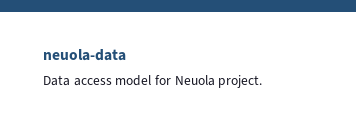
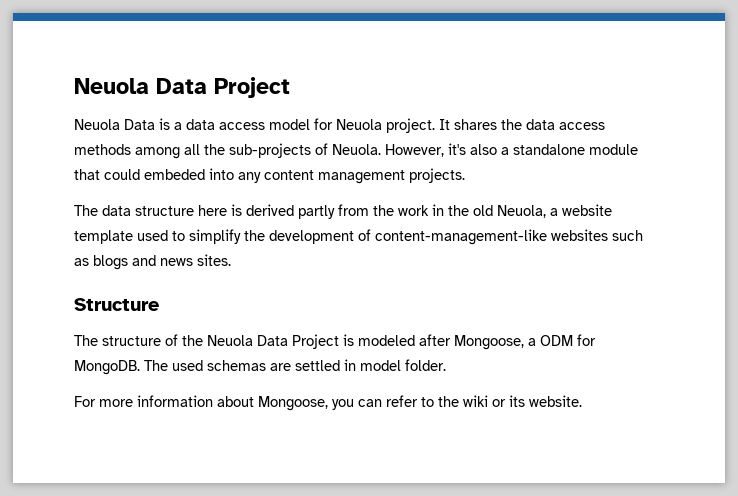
[43,49,126,61] [43,75,70,86] neuola-data // Data -> [74,77,290,98] [74,118,215,130] Neuola Data Project // Neuola Data is a data
(263, 81) none -> [439,119,605,130] [74,143,638,159] [74,168,465,184] [74,204,612,219] [74,229,643,245] [74,254,231,270] [74,298,159,311] [74,334,596,350] [74,359,446,375] [74,395,582,411] It shares the data access methods among all the sub-projects of Neuola. However, it's also a standalone module that could embeded into any content management projects. // The data structure here is derived partly from the work in the old Neuola, a website template used to simplify the development of content-management-like websites such as blogs and news sites. // Structure // The structure of the Neuola Data Project is modeled after Mongoose, a ODM for MongoDB. The used schemas are settled in model folder. // For more information about Mongoose, you can refer to the wiki or its website.

